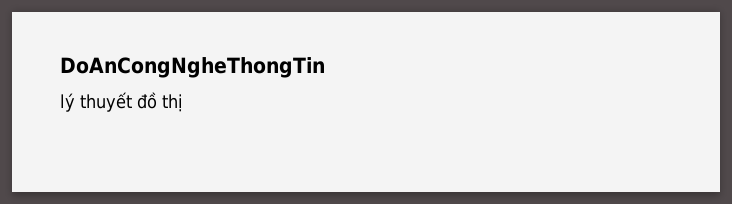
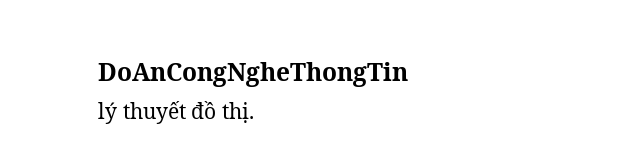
[162,94,183,112] thị -> [222,102,255,123] thị.

